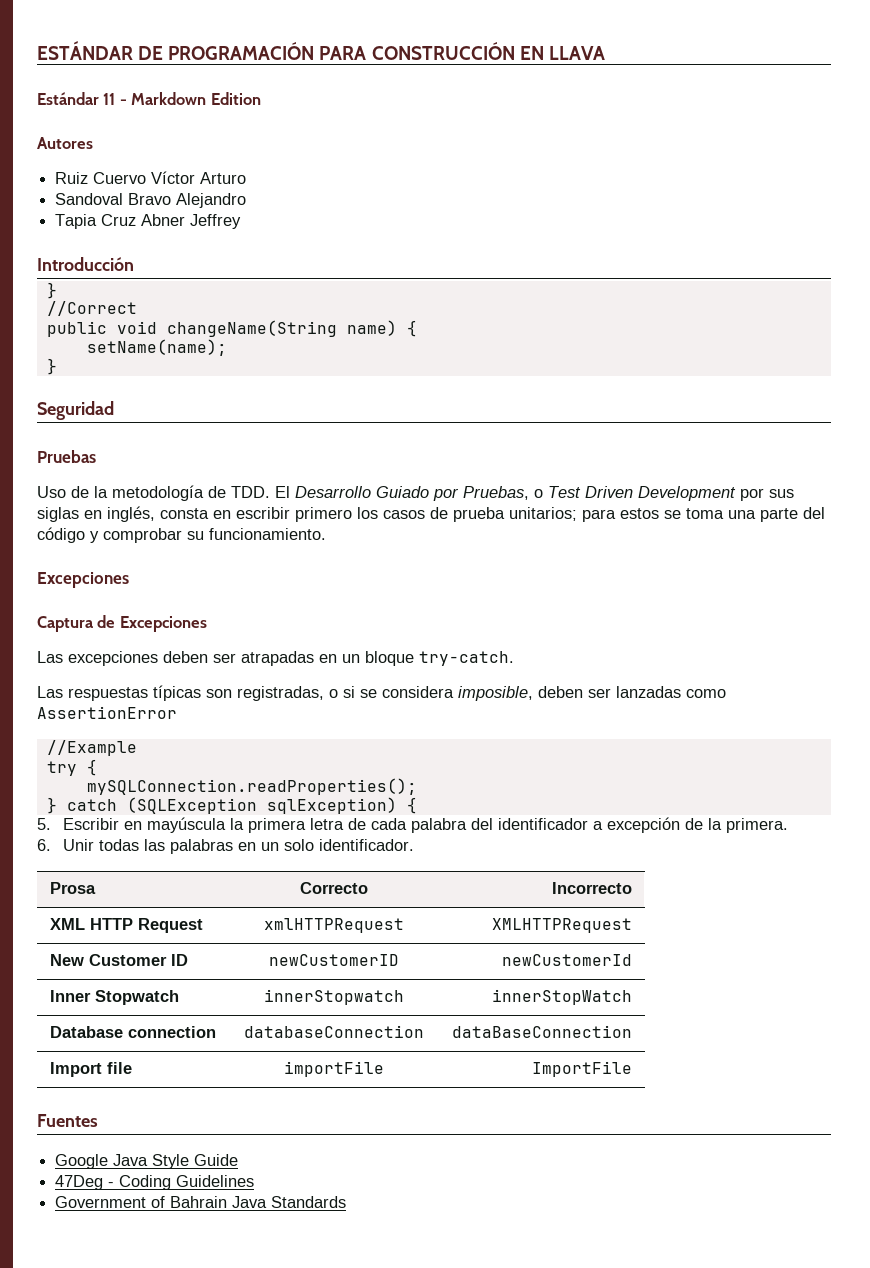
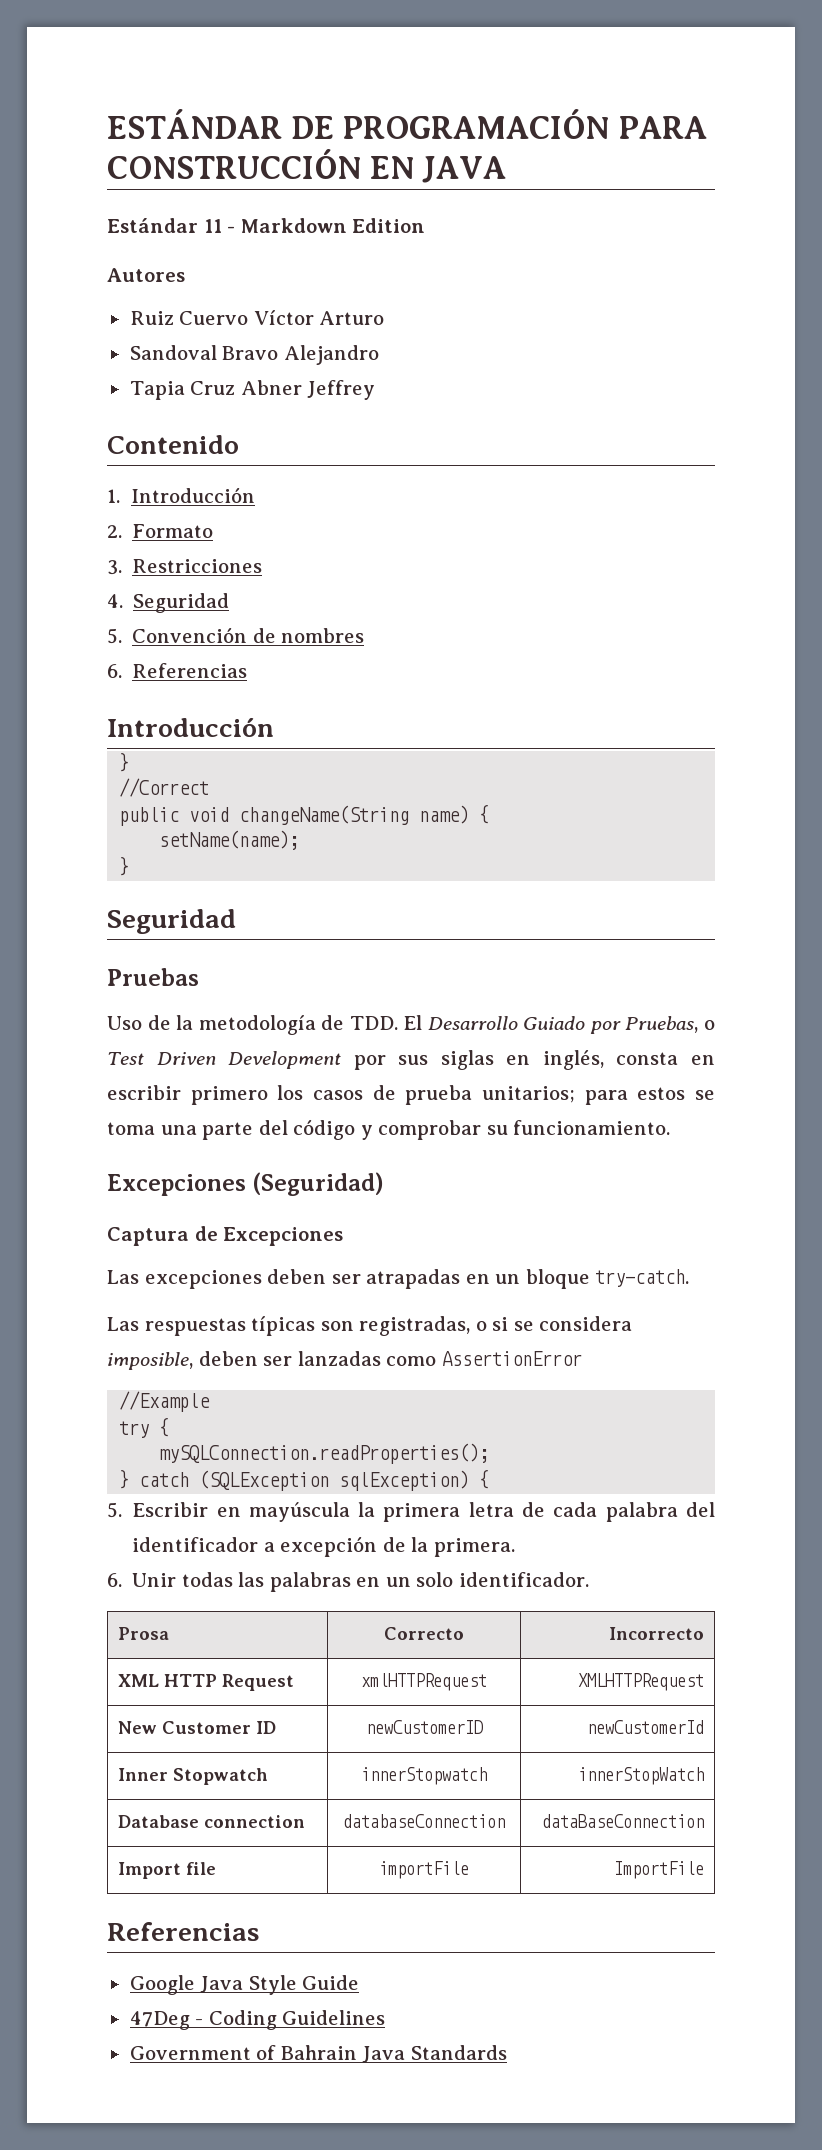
[548,46,605,60] LLAVA -> [422,156,507,183] JAVA
(242, 221) none -> [107,435,239,454] [107,487,255,503] [107,524,214,538] [107,559,263,575] [107,593,230,613] [107,627,365,644] [107,663,248,678] // Contenido // 1. Introducción // 2. Formato // 3. Restricciones // 4. Seguridad // 5. Convención de nombres // 6. Referencias
(129, 580) none -> [252,1172,385,1196] (Seguridad)
[37,1114,98,1127] Fuentes -> [107,1922,259,1941] Referencias

